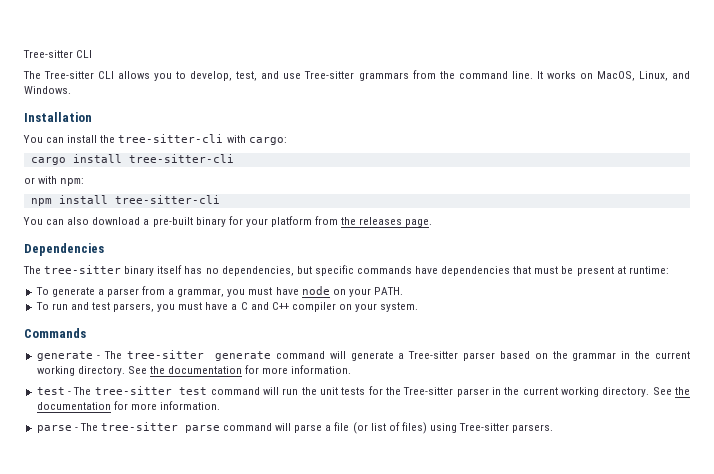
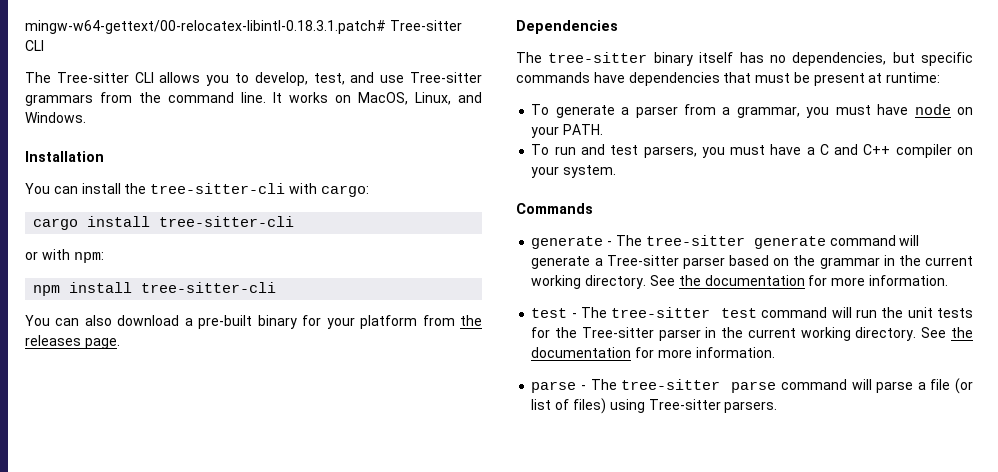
(23, 54) none -> [25,20,386,34] mingw-w64-gettext/00-relocatex-libintl-0.18.3.1.patch#

